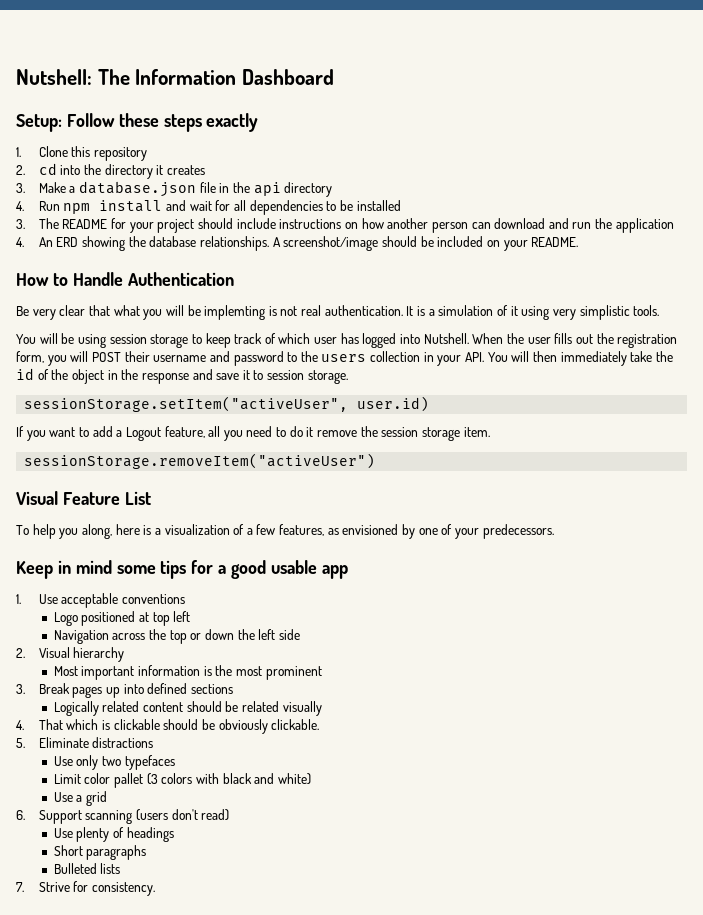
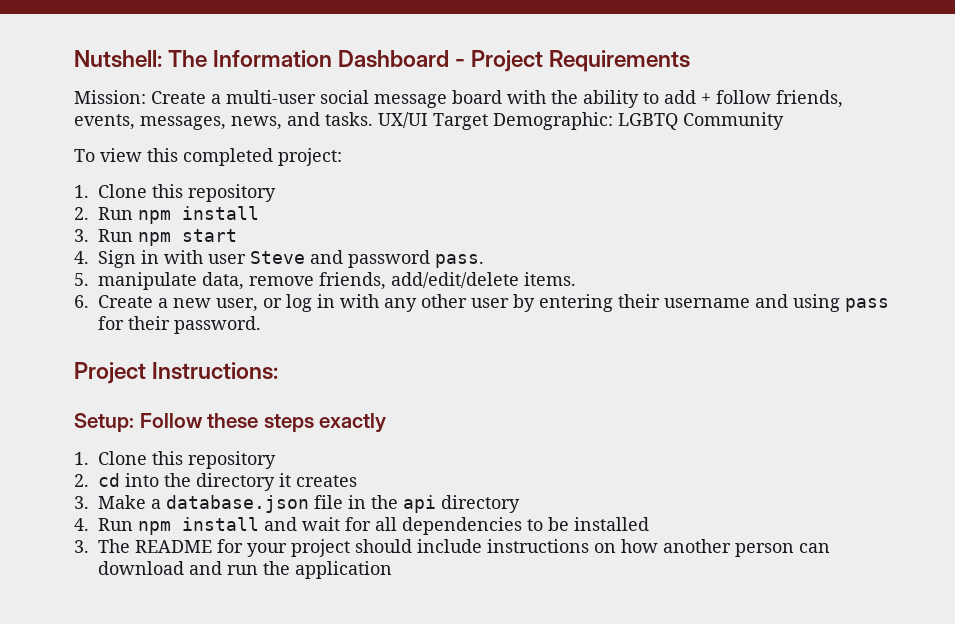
(335, 77) none -> [455,50,691,72] [74,90,843,108] [74,112,784,130] [74,148,342,166] [74,184,276,202] [74,206,259,224] [74,229,237,246] [74,250,484,268] [74,272,576,290] [74,294,889,312] [98,316,261,334] [74,362,279,384] - Project Requirements // Mission: Create a multi-user social message board with the ability to add + follow friends, events, messages, news, and tasks. UX/UI Target Demographic: LGBTQ Community // To view this completed project: // 1. Clone this repository // 2. Run npm install // 3. Run npm start // 4. Sign in with user Steve and password pass. // 5. manipulate data, remove friends, add/edit/delete items. // 6. Create a new user, or log in with any other user by entering their username and using pass for their password. // Project Instructions:
[16,236,579,251] [16,272,234,286] [16,305,660,320] [16,333,678,348] [16,351,673,366] [16,368,348,384] [24,396,430,412] [16,426,490,441] [24,453,376,469] [16,491,151,505] [16,524,554,539] [16,560,348,579] [16,593,186,608] [53,611,191,626] [53,629,300,644] [16,647,125,662] [53,665,322,680] [16,683,234,698] [53,701,322,716] [16,719,320,734] [16,737,154,748] [53,755,175,770] [53,773,311,788] [53,791,107,806] [16,809,230,824] [53,827,174,842] [53,845,147,860] [53,863,121,874] [16,881,156,896] // 4. An ERD showing the database relationships. A screenshot/image should be included on your README. // How to Handle Authentication // Be very clear that what you will be implemting is not real authentication. It is a simulation of it using very simplistic tools. // You will be using session storage to keep track of which user has logged into Nutshell. When the user fills out the registration form, you will POST their username and password to the users collection in your API. You will then immediately take the id of the object in the response and save it to session storage. // sessionStorage.setItem("activeUser", user.id) // If you want to add a Logout feature, all you need to do it remove the session storage item. // sessionStorage.removeItem("activeUser") // Visual Feature List // To help you along, here is a visualization of a few features, as envisioned by one of your predecessors. // Keep in mind some tips for a good usable app // 1. Use acceptable conventions // Logo positioned at top left // Navigation across the top or down the left side // 2. Visual hierarchy // Most important information is the most prominent // 3. Break pages up into defined sections // Logically related content should be related visually // 4. That which is clickable should be obviously clickable. // 5. Eliminate distractions // Use only two typefaces // Limit color pallet (3 colors with black and white) // Use a grid // 6. Support scanning (users don't read) // Use plenty of headings // Short paragraphs // Bulleted lists // 7. Strive for consistency. -> (392, 570) none

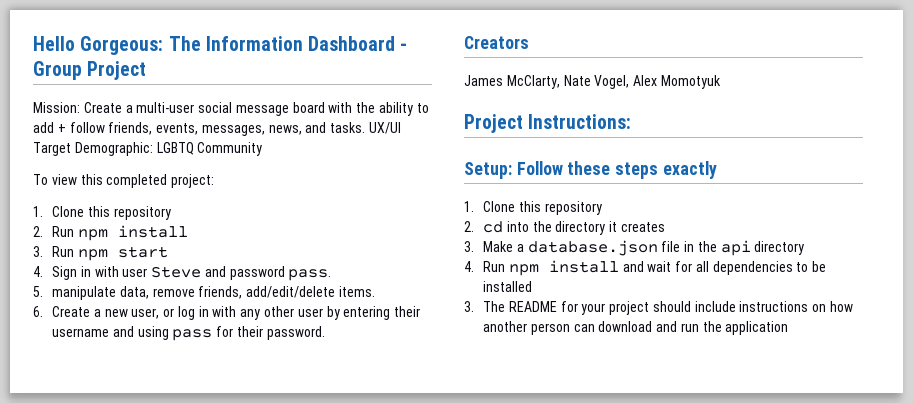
[74,50,162,68] Nutshell: -> [33,36,164,55] Hello Gorgeous:
[471,50,691,72] Project Requirements -> [33,61,147,80] Group Project
(261, 325) none -> [464,36,529,49] [464,75,721,89] // Creators // James McClarty, Nate Vogel, Alex Momotyuk

